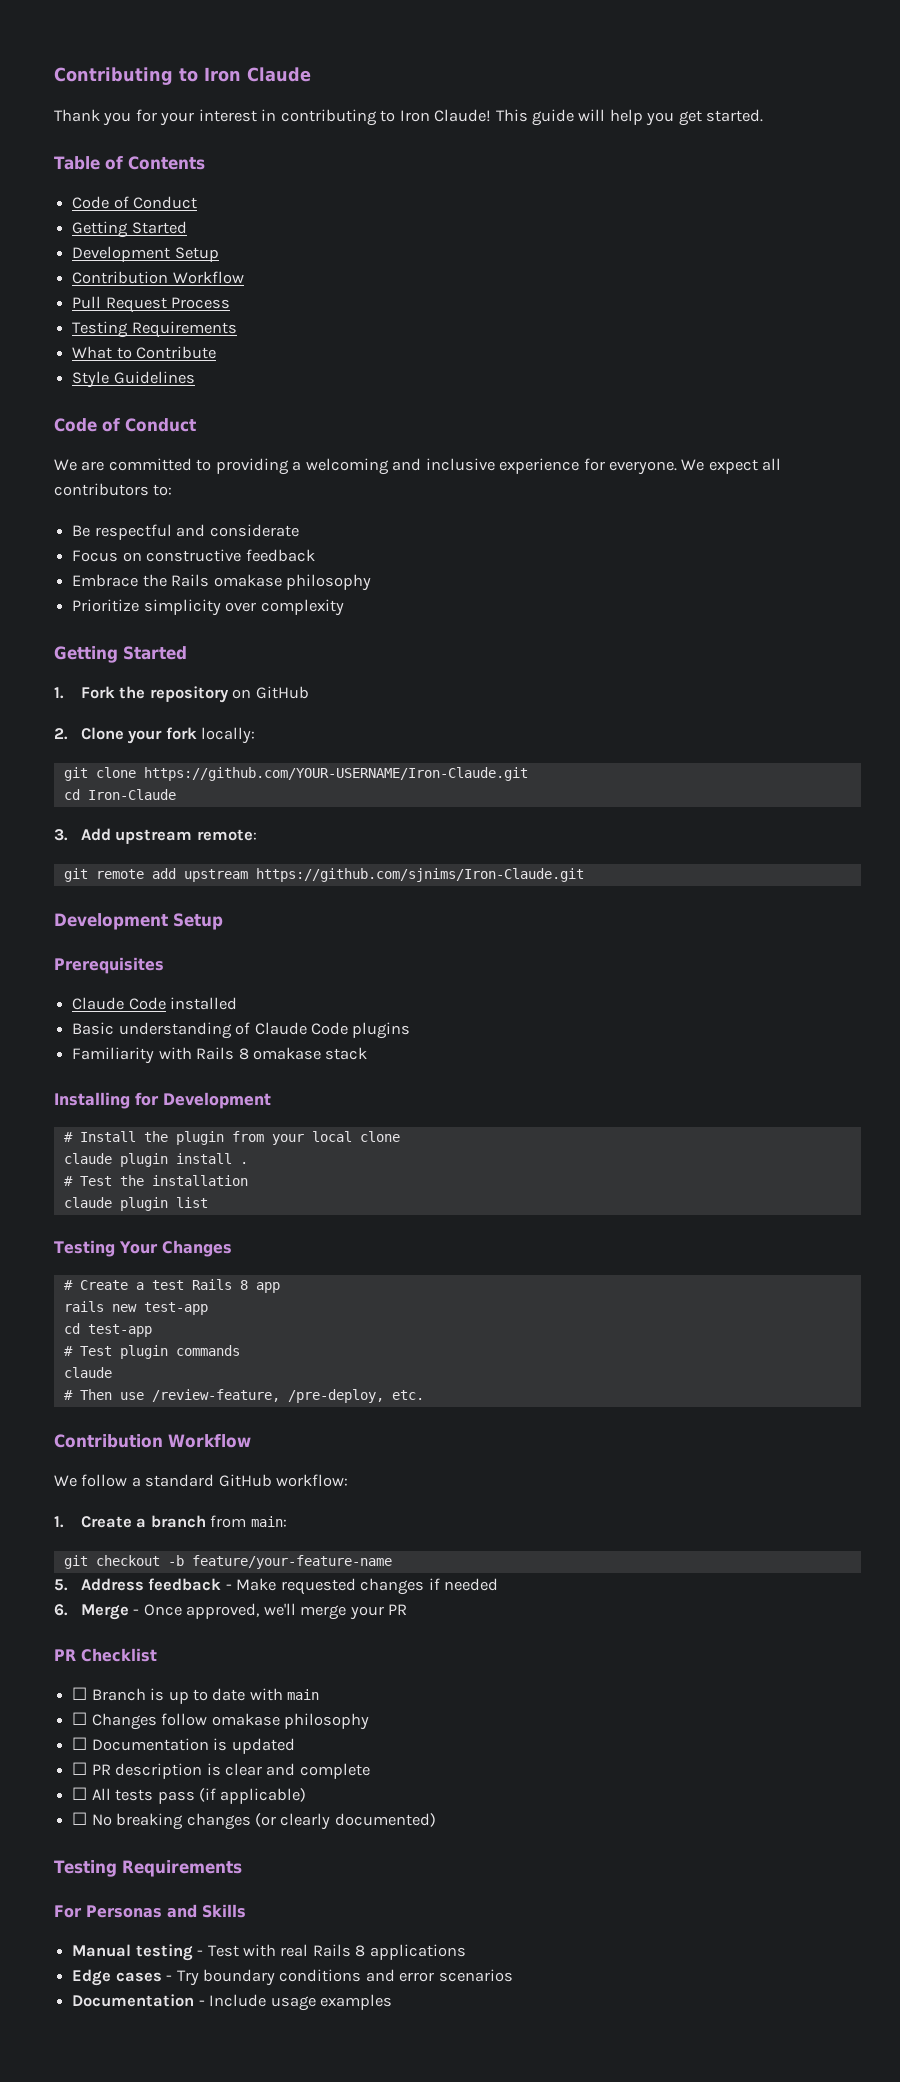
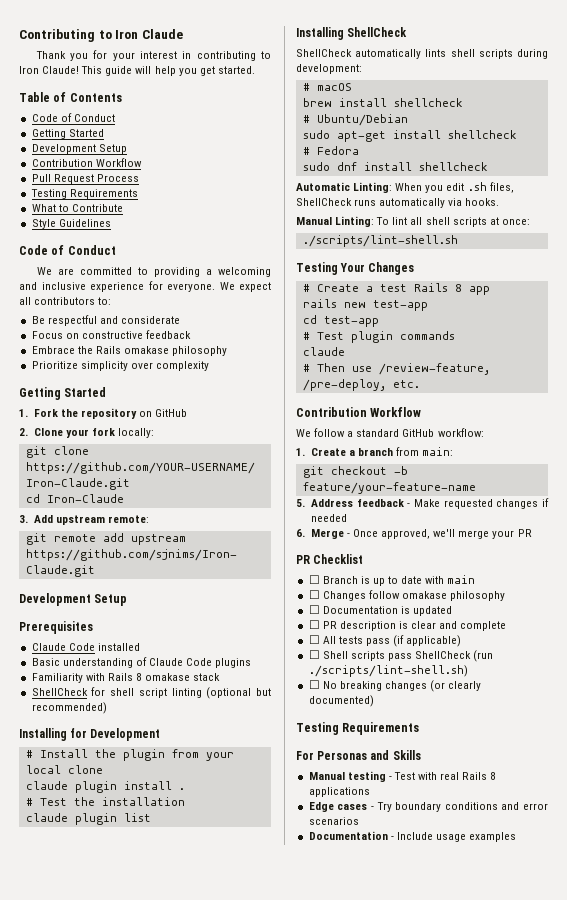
(368, 1053) none -> [31,687,271,699] [31,702,107,714] // ShellCheck for shell script linting (optional but recommended)
(208, 1202) none -> [296,27,408,40] [296,49,548,59] [296,64,362,74] [302,83,352,91] [302,98,463,107] [302,114,408,126] [302,130,517,142] [302,146,359,155] [302,162,488,171] [296,182,514,193] [296,198,500,208] [296,216,530,227] [302,235,458,247] // Installing ShellCheck // ShellCheck automatically lints shell scripts during development: // # macOS // brew install shellcheck // # Ubuntu/Debian // sudo apt-get install shellcheck // # Fedora // sudo dnf install shellcheck // Automatic Linting: When you edit .sh files, ShellCheck runs automatically via hooks. // Manual Linting: To lint all shell scripts at once: // ./scripts/lint-shell.sh
(307, 1796) none -> [308,650,494,662] [308,665,468,677] // ☐ Shell scripts pass ShellCheck (run ./scripts/lint-shell.sh)

